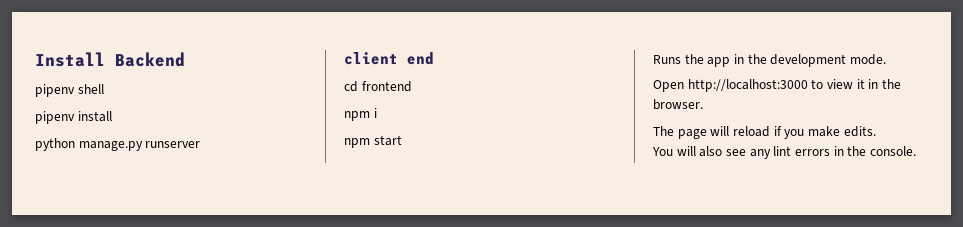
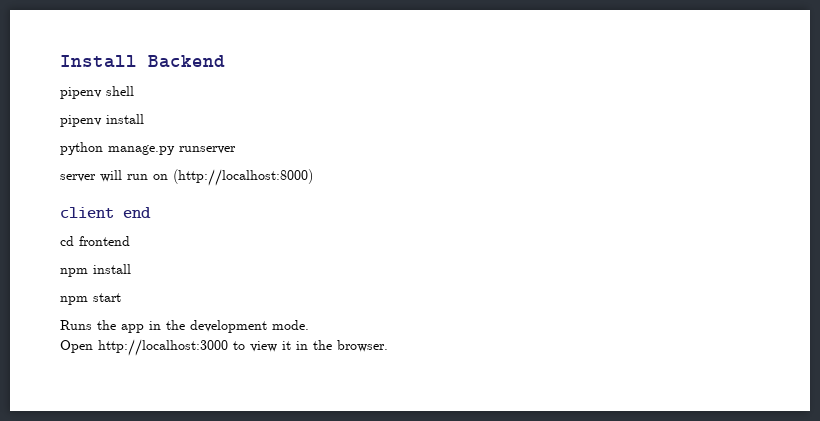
(201, 144) none -> [60,169,313,186] // server will run on (http://localhost:8000)
[373,108,377,118] i -> [93,264,131,274] install
[653,126,876,139] [652,146,916,159] // The page will reload if you make edits. // You will also see any lint errors in the console. -> (388, 346) none

